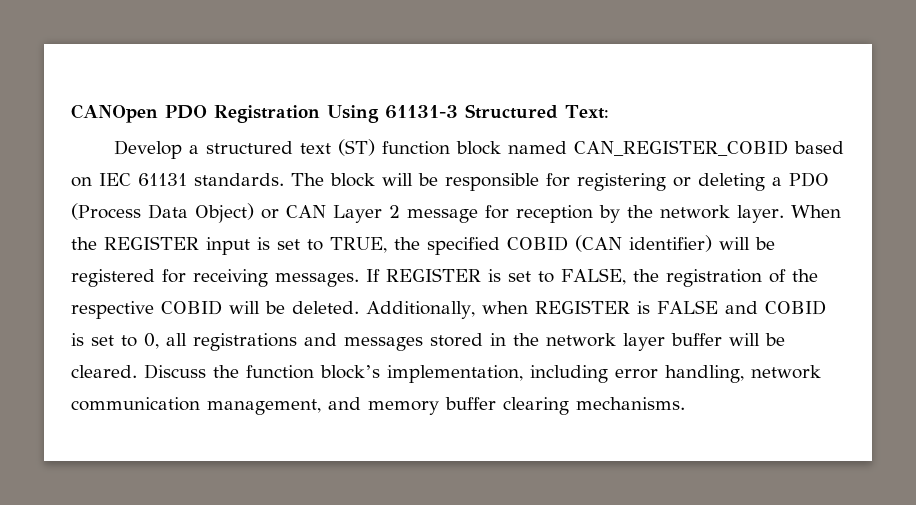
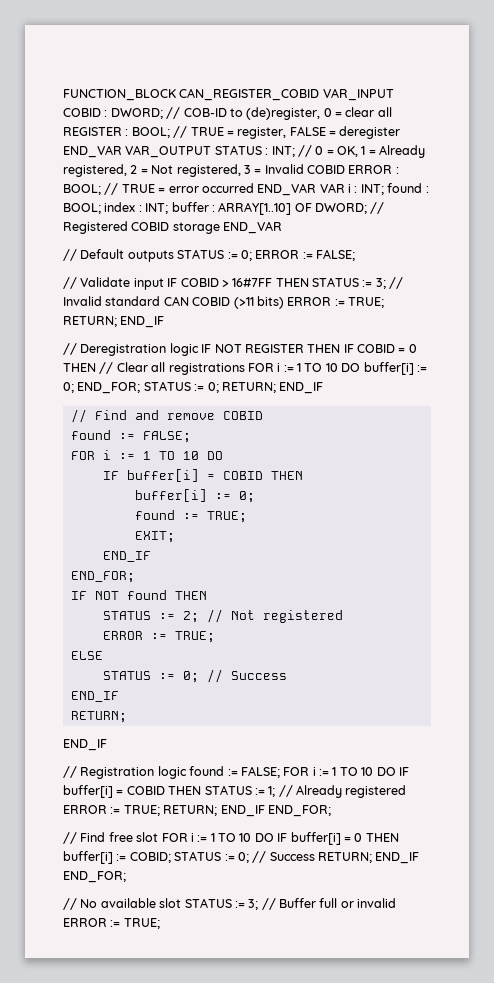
[71,104,609,123] [114,139,845,159] [71,172,829,191] [71,203,841,223] [71,235,775,255] [71,268,818,287] [71,300,826,319] [71,333,785,351] [71,364,821,383] [71,397,685,415] CANOpen PDO Registration Using 61131-3 Structured Text: // Develop a structured text (ST) function block named CAN_REGISTER_COBID based on IEC 61131 standards. The block will be responsible for registering or deleting a PDO (Process Data Object) or CAN Layer 2 message for reception by the network layer. When the REGISTER input is set to TRUE, the specified COBID (CAN identifier) will be registered for receiving messages. If REGISTER is set to FALSE, the registration of the respective COBID will be deleted. Additionally, when REGISTER is FALSE and COBID is set to 0, all registrations and messages stored in the network layer buffer will be cleared. Discuss the function block’s implementation, including error handling, network communication management, and memory buffer clearing mechanisms. -> [63,88,394,101] [63,107,392,120] [63,126,401,139] [63,145,426,158] [63,164,399,177] [63,183,429,196] [63,202,385,215] [63,221,283,234] [63,249,355,262] [63,277,404,290] [63,296,384,309] [63,316,165,328] [63,343,417,356] [63,362,427,375] [63,381,324,394] [70,409,263,423] [70,430,191,443] [70,450,223,460] [102,469,303,482] [134,489,255,503] [134,510,247,523] [134,531,175,543] [102,551,151,562] [70,571,135,583] [70,590,207,600] [102,609,343,623] [102,631,215,643] [70,651,103,660] [102,669,287,683] [70,691,119,702] [70,711,127,723] [63,739,107,751] [63,766,409,779] [63,785,407,798] [63,805,331,817] [63,832,399,845] [63,851,420,864] [63,871,126,883] [63,898,397,910] [63,918,160,929] FUNCTION_BLOCK CAN_REGISTER_COBID VAR_INPUT COBID : DWORD; // COB-ID to (de)register, 0 = clear all REGISTER : BOOL; // TRUE = register, FALSE = deregister END_VAR VAR_OUTPUT STATUS : INT; // 0 = OK, 1 = Already registered, 2 = Not registered, 3 = Invalid COBID ERROR : BOOL; // TRUE = error occurred END_VAR VAR i : INT; found : BOOL; index : INT; buffer : ARRAY[1..10] OF DWORD; // Registered COBID storage END_VAR // // Default outputs STATUS := 0; ERROR := FALSE; // // Validate input IF COBID > 16#7FF THEN STATUS := 3; // Invalid standard CAN COBID (>11 bits) ERROR := TRUE; RETURN; END_IF // // Deregistration logic IF NOT REGISTER THEN IF COBID = 0 THEN // Clear all registrations FOR i := 1 TO 10 DO buffer[i] := 0; END_FOR; STATUS := 0; RETURN; END_IF // // Find and remove COBID // found := FALSE; // FOR i := 1 TO 10 DO // IF buffer[i] = COBID THEN // buffer[i] := 0; // found := TRUE; // EXIT; // END_IF // END_FOR; // IF NOT found THEN // STATUS := 2; // Not registered // ERROR := TRUE; // ELSE // STATUS := 0; // Success // END_IF // RETURN; // END_IF // // Registration logic found := FALSE; FOR i := 1 TO 10 DO IF buffer[i] = COBID THEN STATUS := 1; // Already registered ERROR := TRUE; RETURN; END_IF END_FOR; // // Find free slot FOR i := 1 TO 10 DO IF buffer[i] = 0 THEN buffer[i] := COBID; STATUS := 0; // Success RETURN; END_IF END_FOR; // // No available slot STATUS := 3; // Buffer full or invalid ERROR := TRUE;

